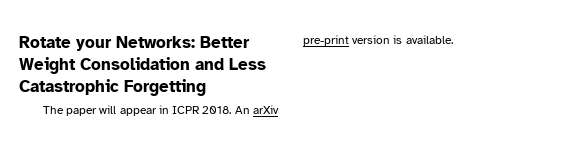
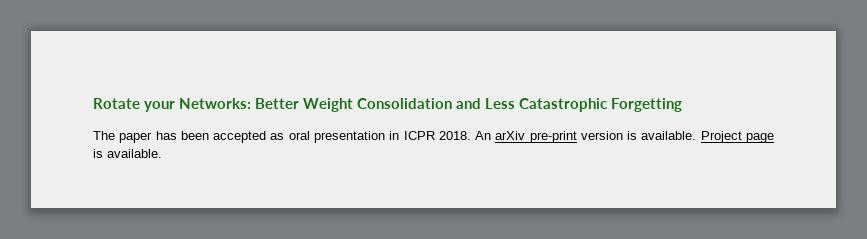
[99,105,157,116] will appear -> [155,131,385,143] has been accepted as oral presentation
(453, 39) none -> [700,131,775,143] [93,149,162,158] Project page is available.

